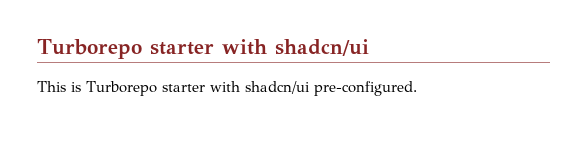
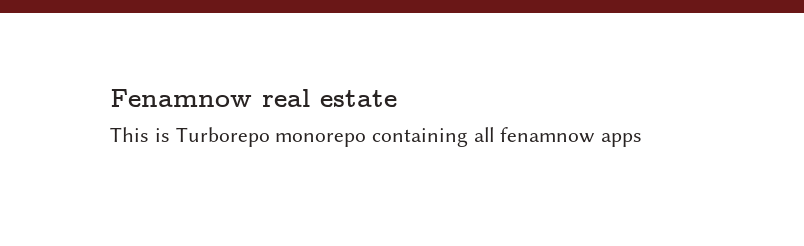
[37,39,369,59] Turborepo starter with shadcn/ui -> [110,89,397,107] Fenamnow real estate
[161,81,417,96] starter with shadcn/ui pre-configured. -> [275,127,642,147] monorepo containing all fenamnow apps

